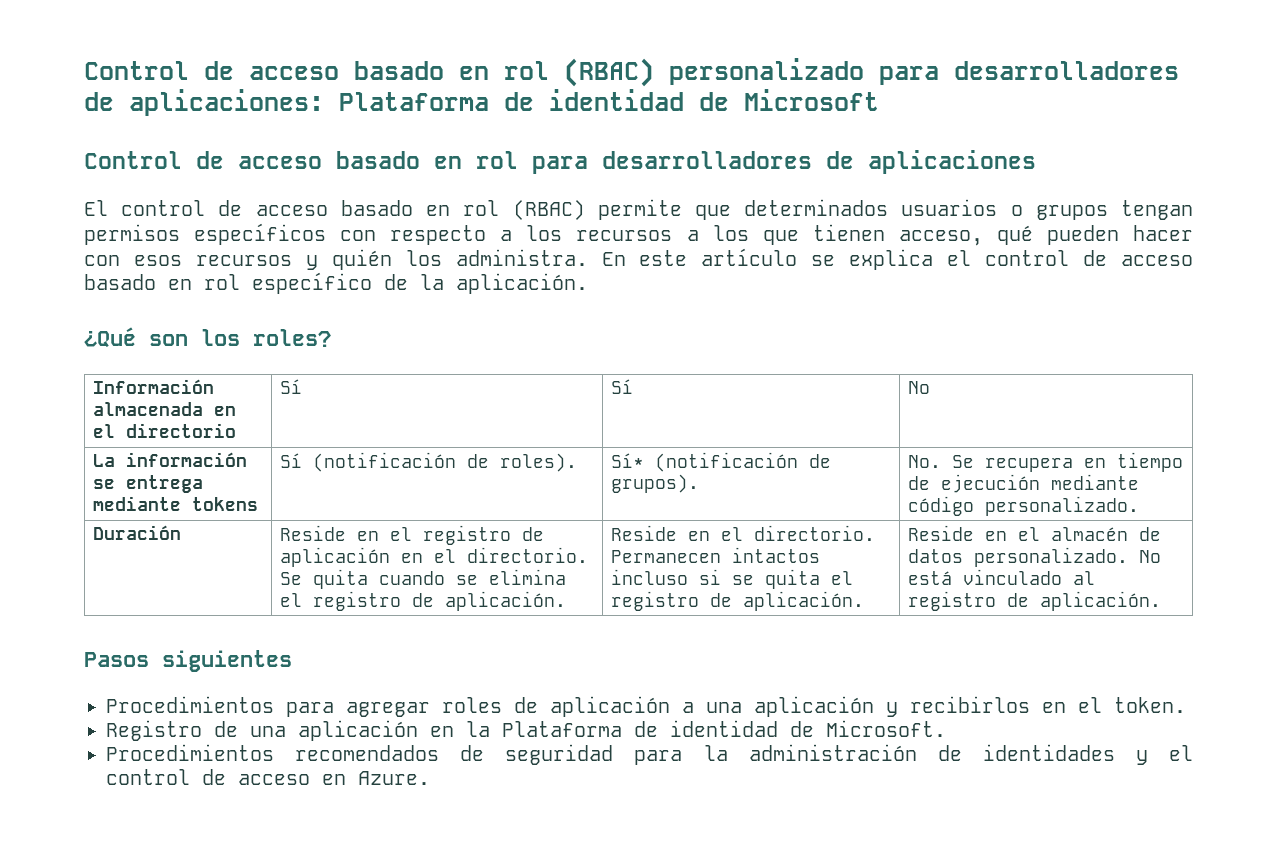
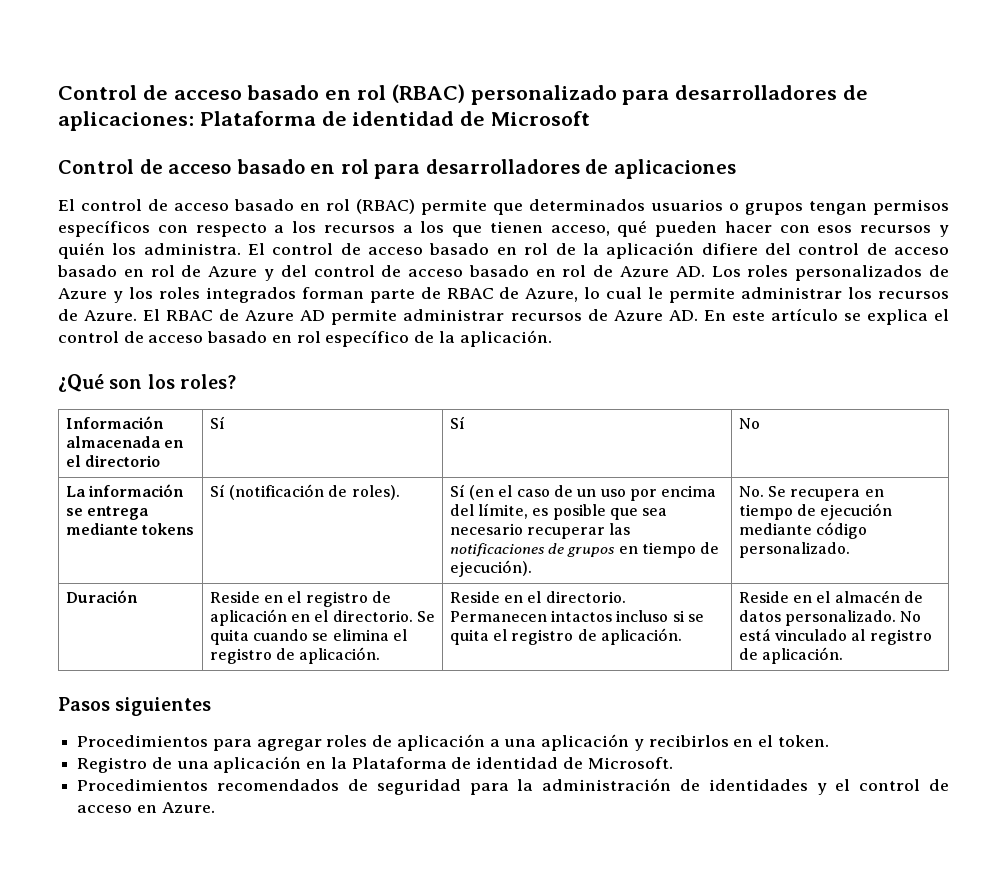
(588, 257) none -> [248,242,950,259] [57,265,949,281] [58,287,950,303] [58,309,698,325] El control de acceso basado en rol de la aplicación difiere del control de acceso basado en rol de Azure y del control de acceso basado en rol de Azure AD. Los roles personalizados de Azure y los roles integrados forman parte de RBAC de Azure, lo cual le permite administrar los recursos de Azure. El RBAC de Azure AD permite administrar recursos de Azure AD.
[611,452,832,472] [611,474,700,493] Sí* (notificación de grupos). -> [449,484,717,501] [449,503,668,520] [449,523,631,539] [449,542,720,558] [449,560,532,577] Sí (en el caso de un uso por encima del límite, es posible que sea necesario recuperar las notificaciones de grupos en tiempo de ejecución).

